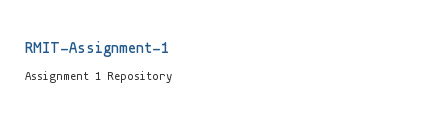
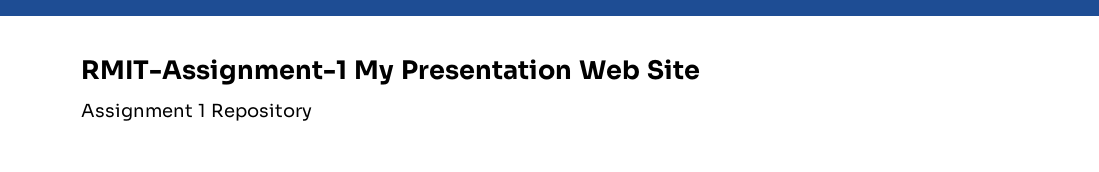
(169, 49) none -> [353,59,700,85] My Presentation Web Site

